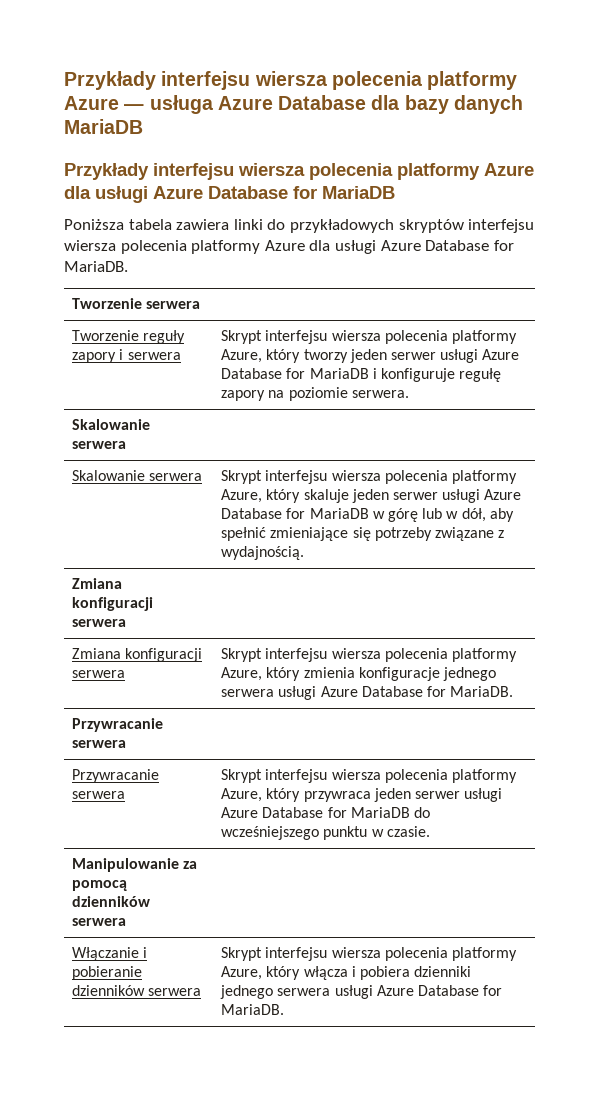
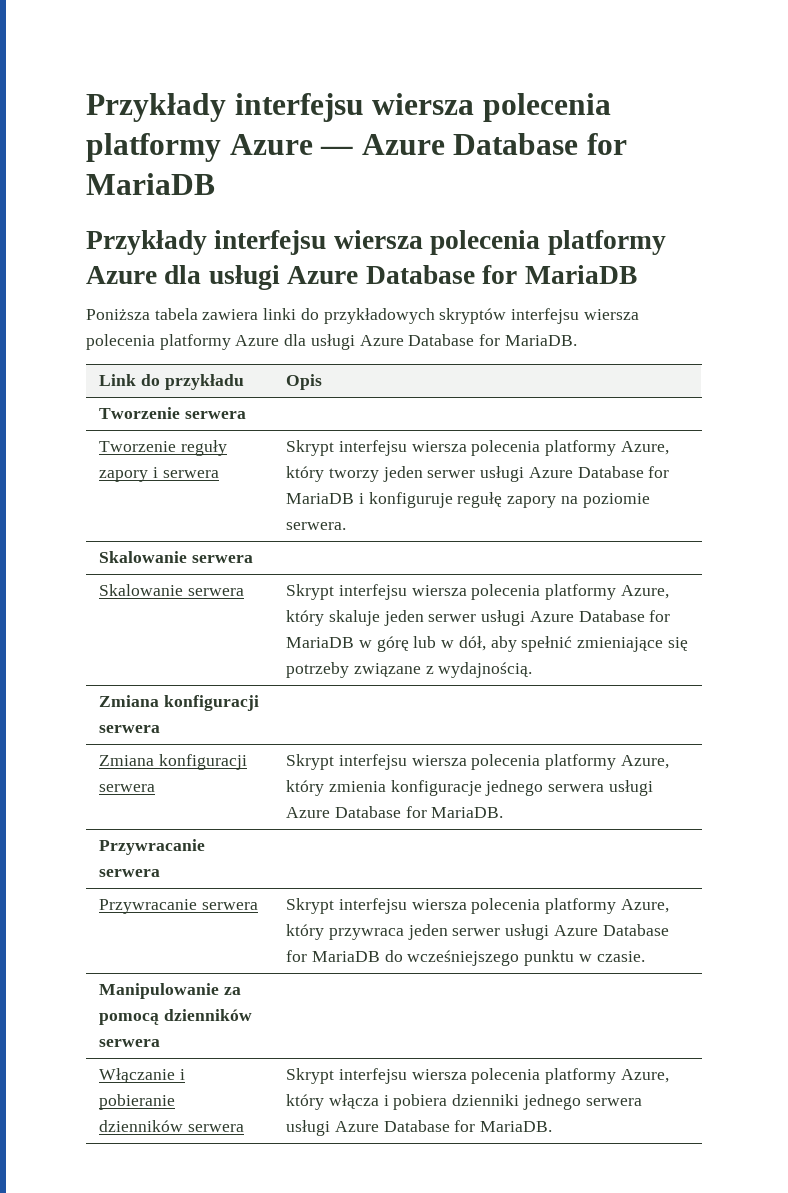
[149,95,523,114] usługa Azure Database dla bazy danych -> [361,133,627,155] Azure Database for
(128, 266) none -> [99,374,244,390] [286,374,323,390] // Link do przykładu | Opis

